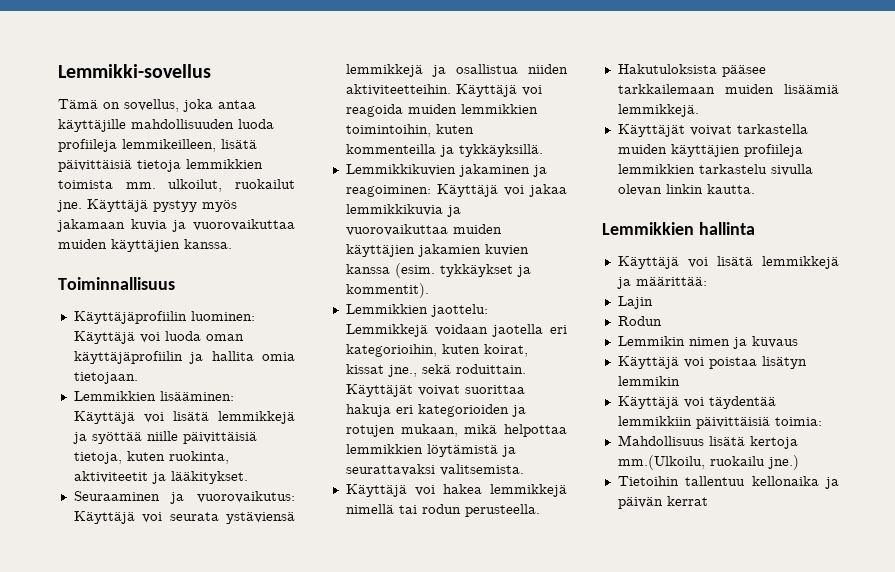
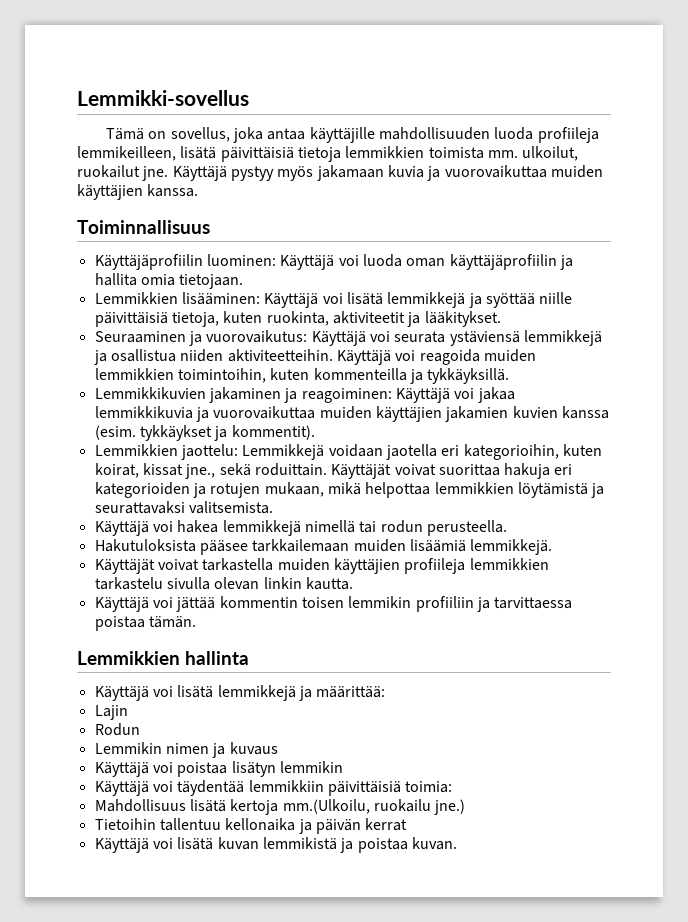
(755, 189) none -> [94,596,573,612] [94,616,196,631] // Käyttäjä voi jättää kommentin toisen lemmikin profiiliin ja tarvittaessa poistaa tämän.
(708, 501) none -> [94,837,457,853] // Käyttäjä voi lisätä kuvan lemmikistä ja poistaa kuvan.

